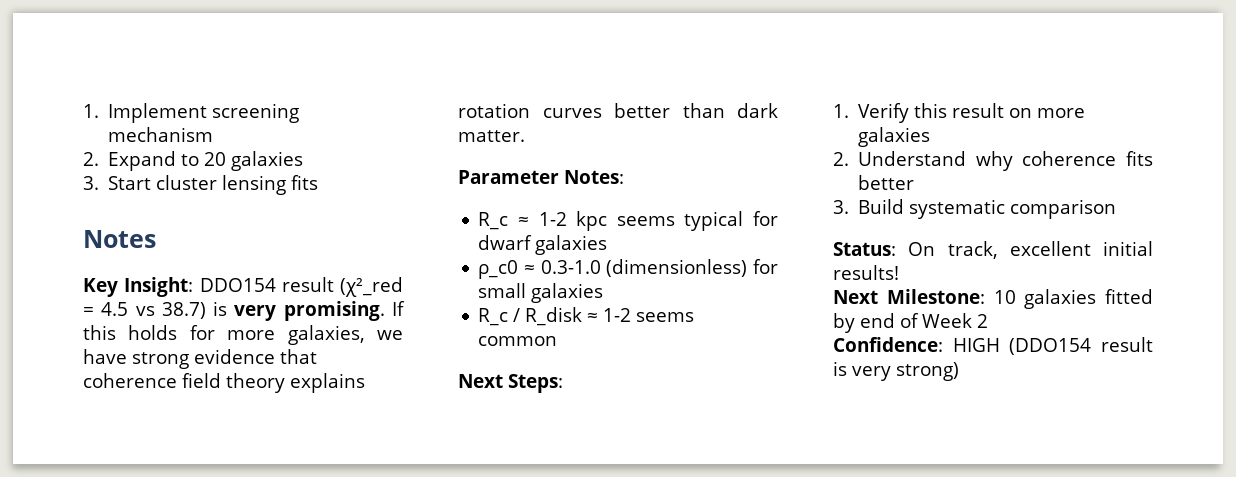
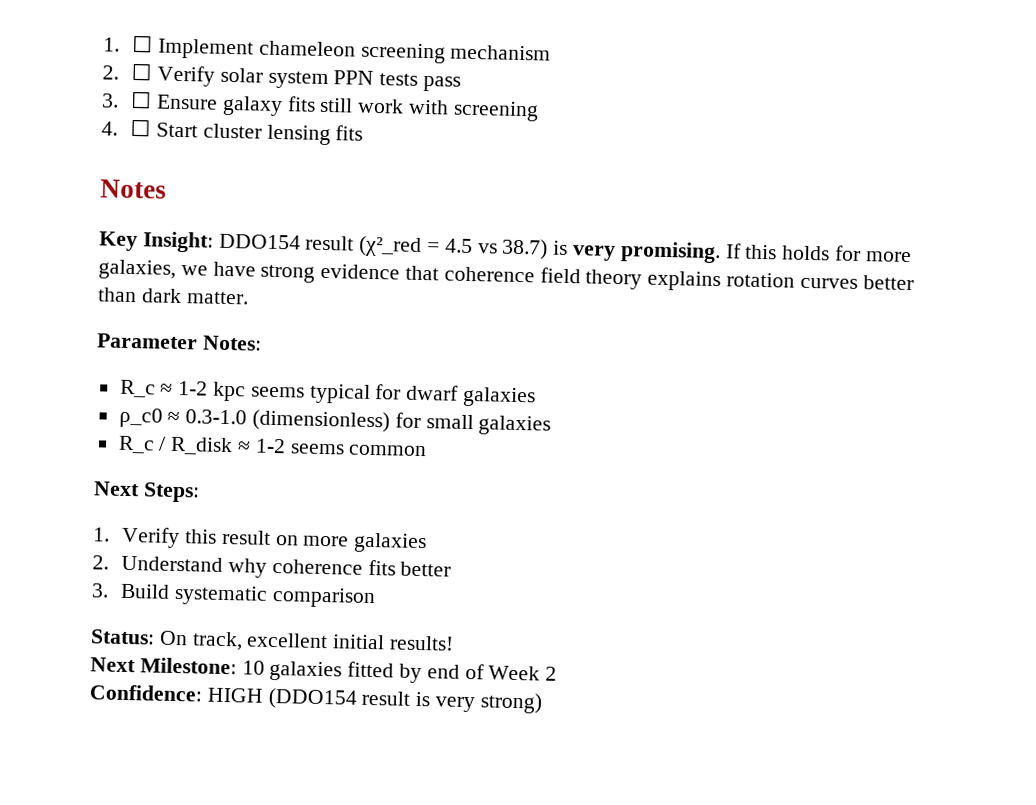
[83,103,208,123] 1. Implement -> [103,34,356,60] 1. ☐ Implement chameleon
[108,151,304,171] [83,176,99,190] Expand to 20 galaxies // 3. -> [131,62,461,92] [101,90,539,122] [101,118,152,137] ☐ Verify solar system PPN tests pass // 3. ☐ Ensure galaxy fits still work with screening // 4. ☐

